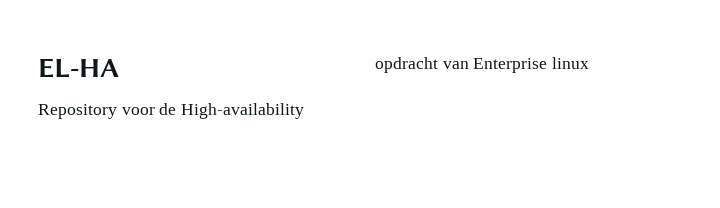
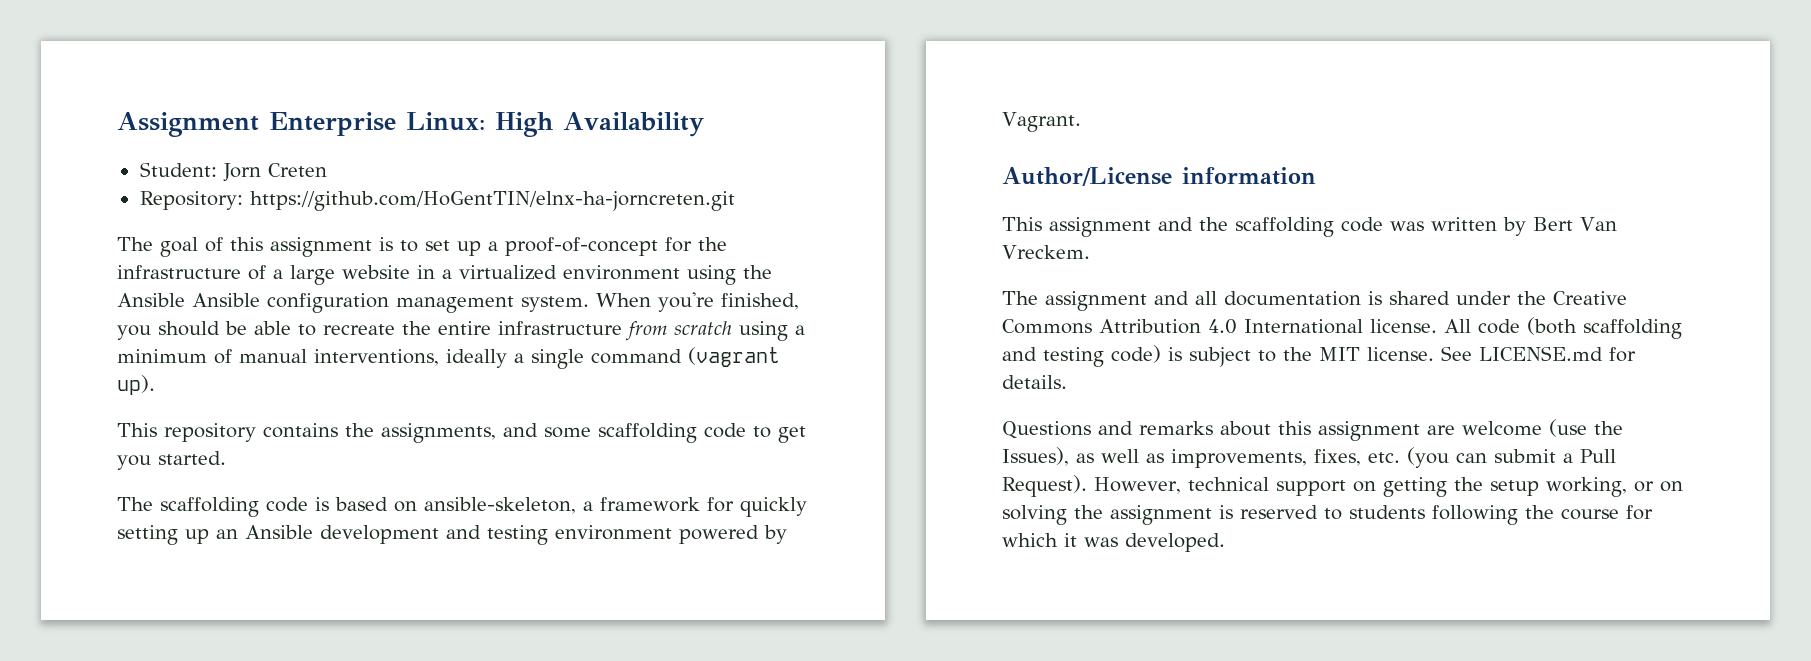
[38,58,119,78] [38,103,305,119] [375,57,590,73] EL-HA // Repository voor de High-availability opdracht van Enterprise linux -> [117,112,704,137] [139,162,327,182] [139,191,735,211] [117,237,727,257] [117,265,772,285] [117,292,799,313] [117,321,805,341] [117,347,780,369] [117,375,155,395] [117,423,806,443] [117,451,226,470] [117,497,807,517] [117,525,787,545] [1002,112,1081,132] [1002,167,1316,186] [1002,217,1617,237] [1002,245,1090,259] [1002,291,1627,311] [1002,317,1682,339] [1002,345,1636,367] [1002,375,1067,389] [1002,419,1623,441] [1002,447,1616,468] [1002,475,1683,497] [1002,505,1653,525] [1002,533,1225,552] Assignment Enterprise Linux: High Availability // Student: Jorn Creten // Repository: https://github.com/HoGentTIN/elnx-ha-jorncreten.git // The goal of this assignment is to set up a proof-of-concept for the infrastructure of a large website in a virtualized environment using the Ansible Ansible configuration management system. When you're finished, you should be able to recreate the entire infrastructure from scratch using a minimum of manual interventions, ideally a single command (vagrant up). // This repository contains the assignments, and some scaffolding code to get you started. // The scaffolding code is based on ansible-skeleton, a framework for quickly setting up an Ansible development and testing environment powered by Vagrant. // Author/License information // This assignment and the scaffolding code was written by Bert Van Vreckem. // The assignment and all documentation is shared under the Creative Commons Attribution 4.0 International license. All code (both scaffolding and testing code) is subject to the MIT license. See LICENSE.md for details. // Questions and remarks about this assignment are welcome (use the Issues), as well as improvements, fixes, etc. (you can submit a Pull Request). However, technical support on getting the setup working, or on solving the assignment is reserved to students following the course for which it was developed.

